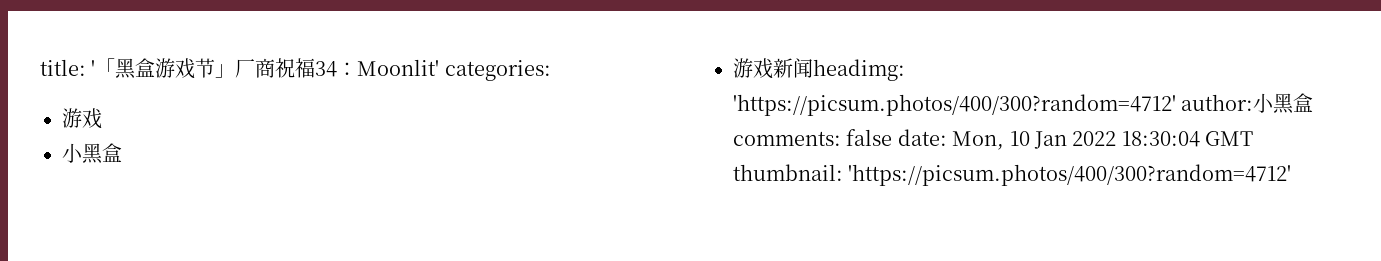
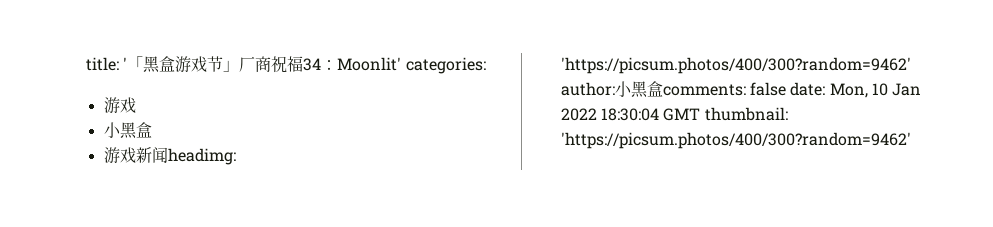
[733,94,1176,116] 'https://picsum.photos/400/300?random=4712' -> [560,57,911,74] 'https://picsum.photos/400/300?random=9462'
[848,164,1292,186] 'https://picsum.photos/400/300?random=4712' -> [560,132,911,149] 'https://picsum.photos/400/300?random=9462'

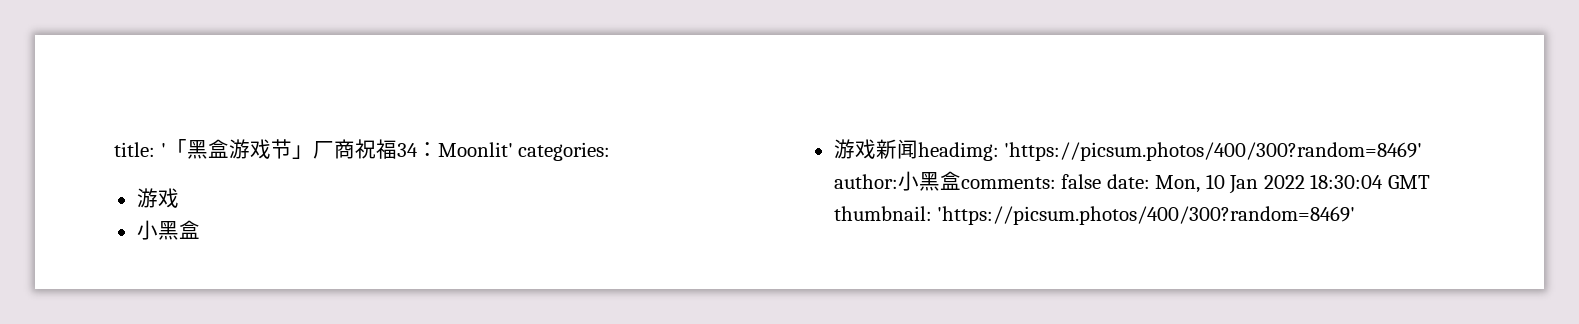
[560,57,911,74] 'https://picsum.photos/400/300?random=9462' -> [1004,142,1423,161] 'https://picsum.photos/400/300?random=8469'
[560,132,911,149] 'https://picsum.photos/400/300?random=9462' -> [937,206,1356,225] 'https://picsum.photos/400/300?random=8469'

